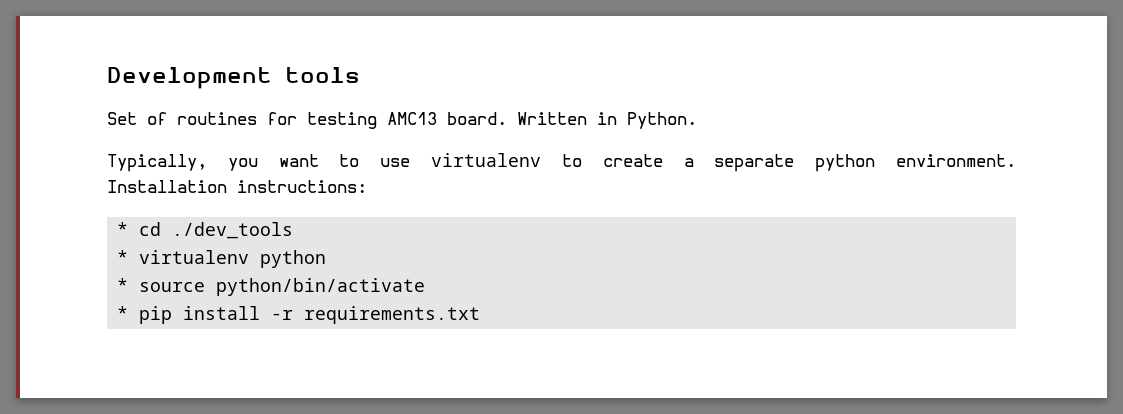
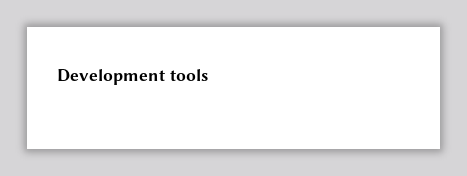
[107,112,697,129] [107,153,1017,172] [107,180,367,193] [117,222,294,239] [117,250,327,268] [117,278,426,296] [117,306,481,324] // Set of routines for testing AMC13 board. Written in Python. // Typically, you want to use virtualenv to create a separate python environment. Installation instructions: // * cd ./dev_tools // * virtualenv python // * source python/bin/activate // * pip install -r requirements.txt -> (208, 75) none

